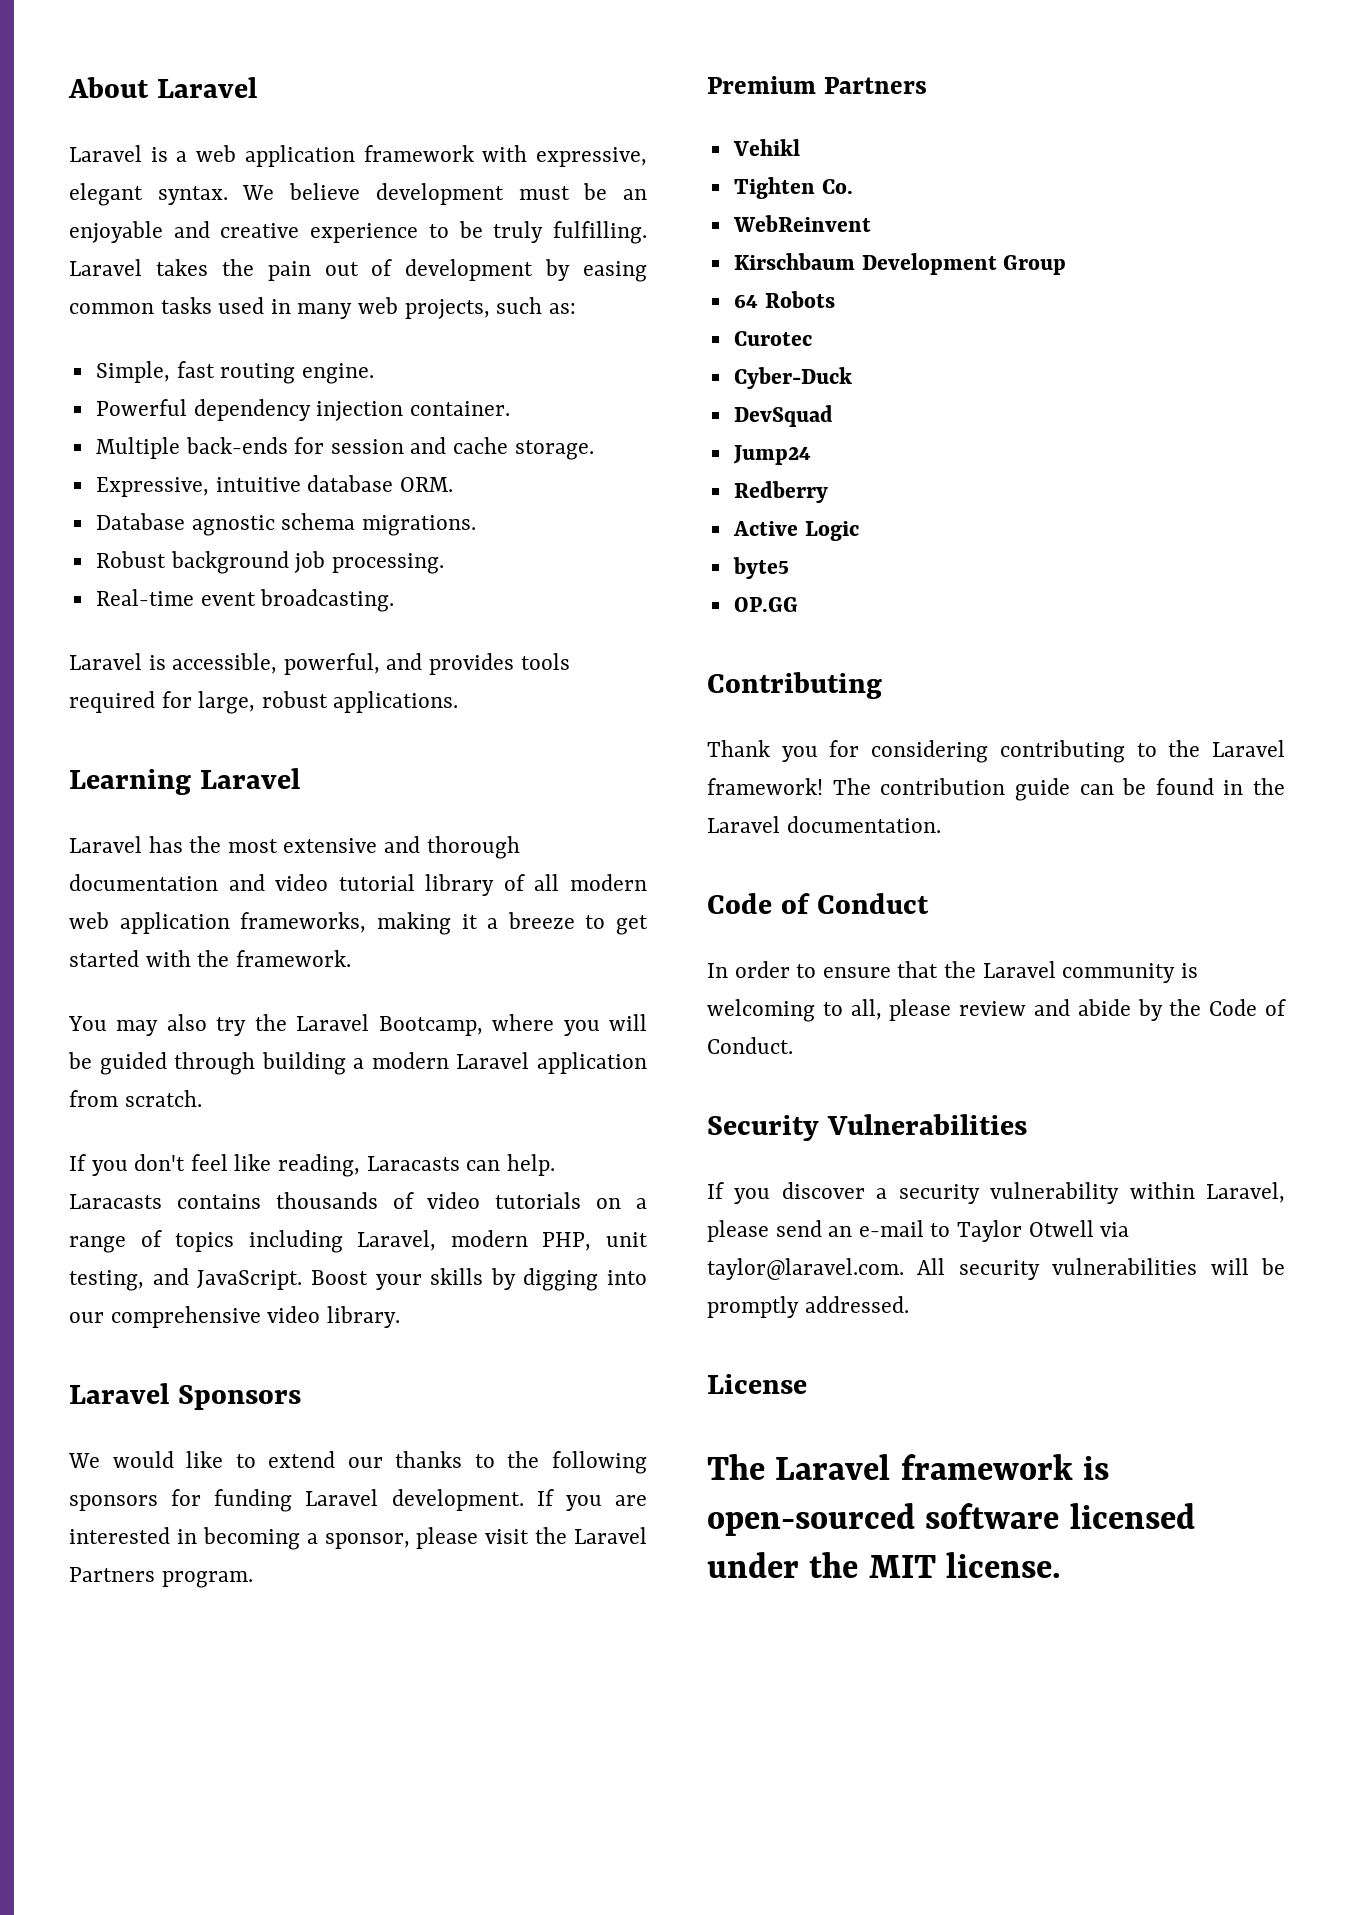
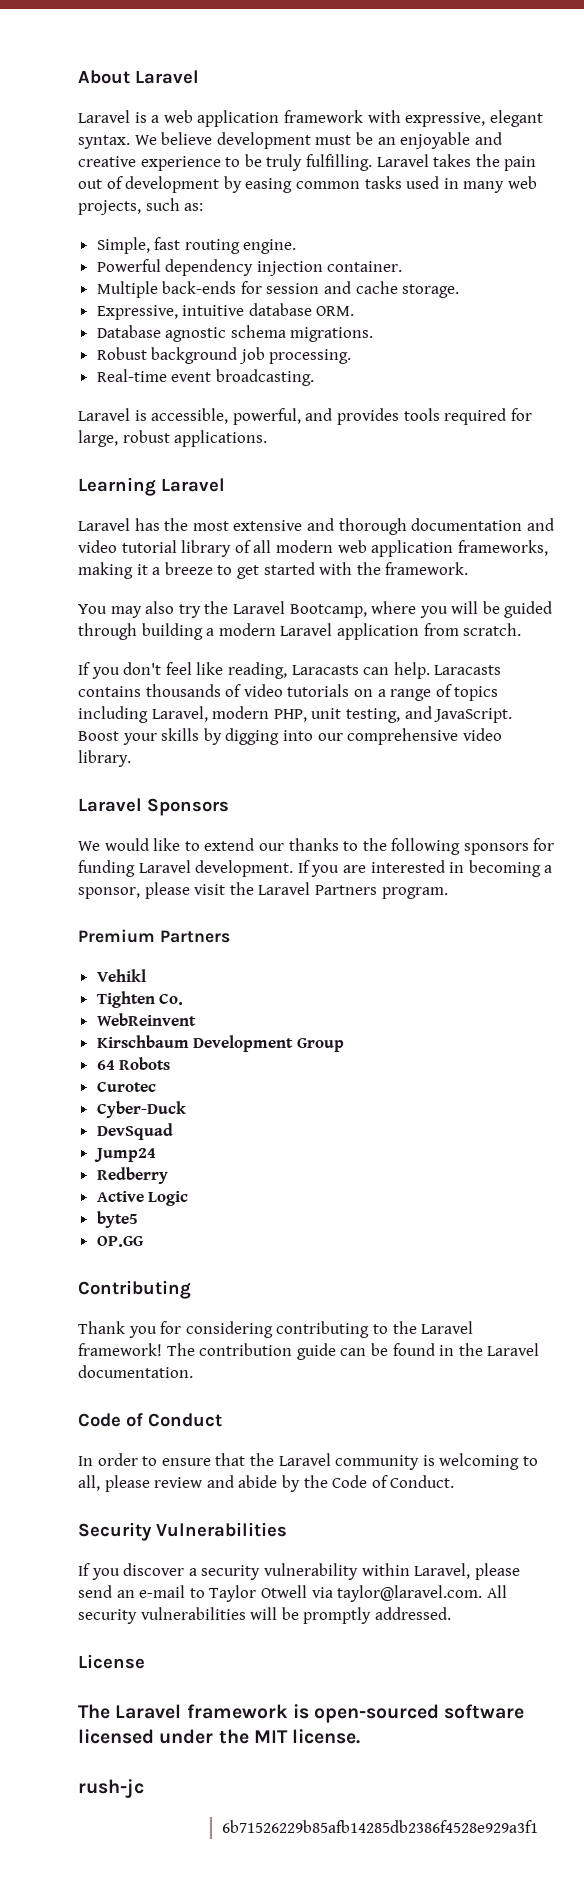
(1061, 1565) none -> [78,1779,144,1798] [221,1820,538,1833] // rush-jc // 6b71526229b85afb14285db2386f4528e929a3f1

